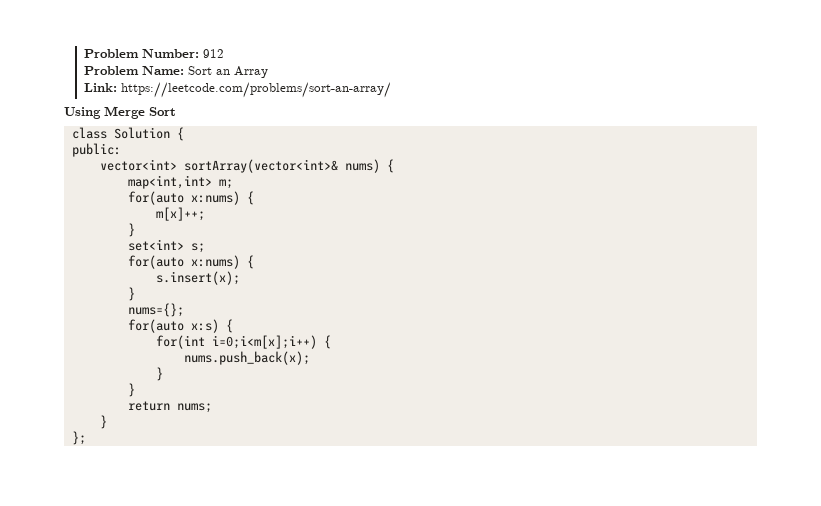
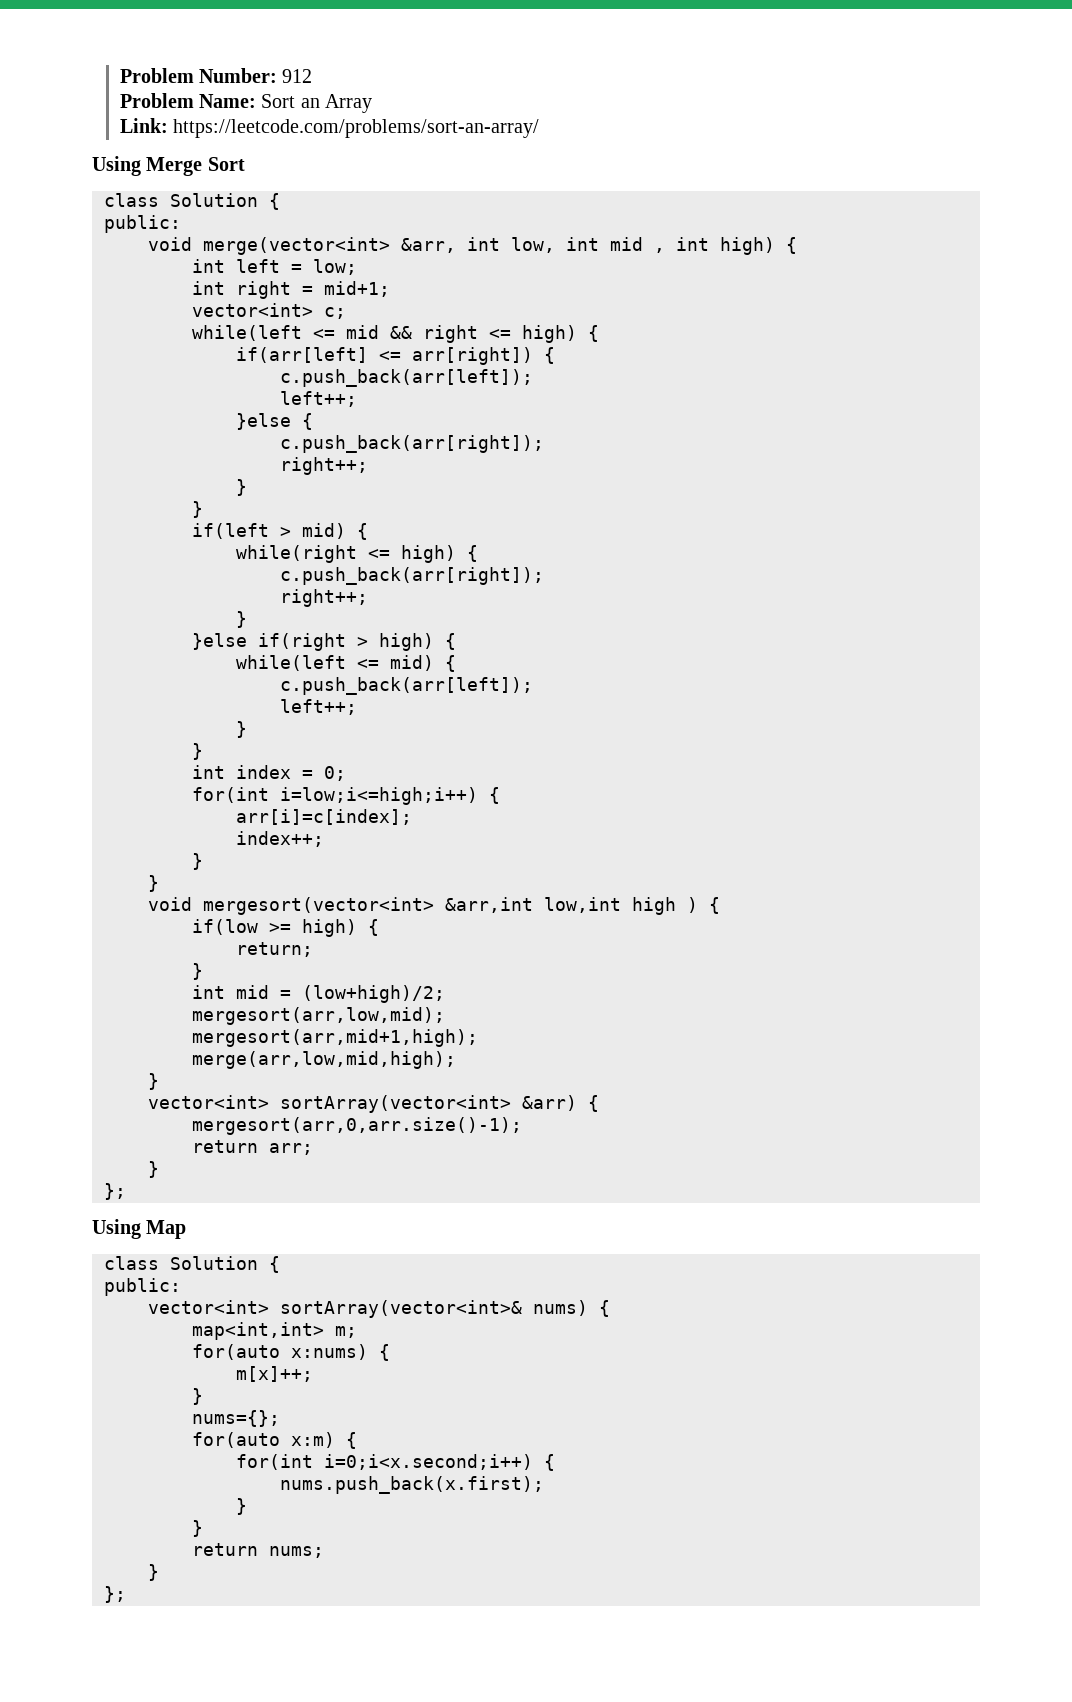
(121, 150) none -> [148,237,797,255] [192,259,357,275] [192,281,390,299] [192,303,346,319] [192,325,599,343] [236,347,555,365] [280,369,533,387] [280,391,357,407] [236,413,313,430] [280,435,544,453] [280,457,368,475] [236,479,247,496] [192,501,203,518] [192,523,368,540] [236,545,478,563] [280,567,544,585] [280,589,368,607] [236,611,247,628] [192,633,456,651] [236,655,456,672] [280,677,533,695] [280,699,357,715] [236,721,247,738] [192,743,203,760] [192,765,346,781] [192,787,500,805] [236,809,412,825] [236,831,324,847] [192,853,203,870] [148,875,159,892] [148,897,720,915] [192,919,379,937] [236,942,313,957] [192,963,203,980] [192,985,445,1003] [192,1007,445,1025] [192,1029,478,1047] [192,1051,456,1069] [148,1073,159,1090] [148,1095,599,1113] [192,1117,522,1135] [192,1140,313,1155] [148,1161,159,1178] [104,1183,126,1200] [92,1219,187,1239] [104,1256,280,1273] [104,1278,181,1296] // void merge(vector<int> &arr, int low, int mid , int high) { // int left = low; // int right = mid+1; // vector<int> c; // while(left <= mid && right <= high) { // if(arr[left] <= arr[right]) { // c.push_back(arr[left]); // left++; // }else { // c.push_back(arr[right]); // right++; // } // } // if(left > mid) { // while(right <= high) { // c.push_back(arr[right]); // right++; // } // }else if(right > high) { // while(left <= mid) { // c.push_back(arr[left]); // left++; // } // } // int index = 0; // for(int i=low;i<=high;i++) { // arr[i]=c[index]; // index++; // } // } // void mergesort(vector<int> &arr,int low,int high ) { // if(low >= high) { // return; // } // int mid = (low+high)/2; // mergesort(arr,low,mid); // mergesort(arr,mid+1,high); // merge(arr,low,mid,high); // } // vector<int> sortArray(vector<int> &arr) { // mergesort(arr,0,arr.size()-1); // return arr; // } // }; // Using Map // class Solution { // public:
[127,239,205,253] [127,255,254,269] [155,271,240,285] [127,287,135,301] // set<int> s; // for(auto x:nums) { // s.insert(x); // } -> (203, 1396) none
[190,319,219,333] x:s) -> [291,1432,335,1448] x:m)
[211,335,331,349] [183,351,310,365] i=0;i<m[x];i++) { // nums.push_back(x); -> [324,1454,555,1471] [280,1476,544,1494] i=0;i<x.second;i++) { // nums.push_back(x.first);

